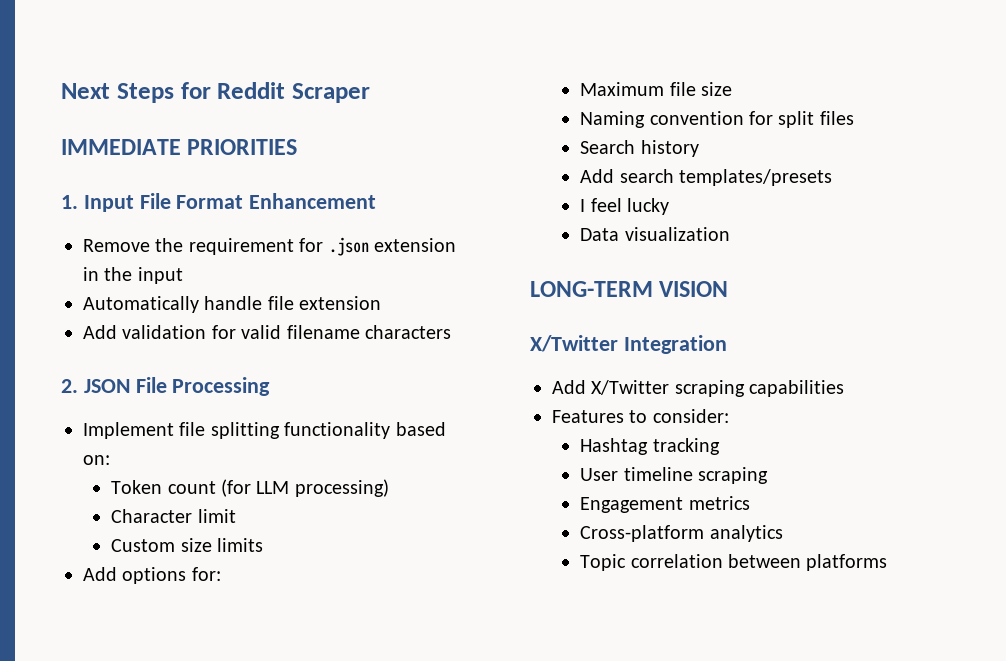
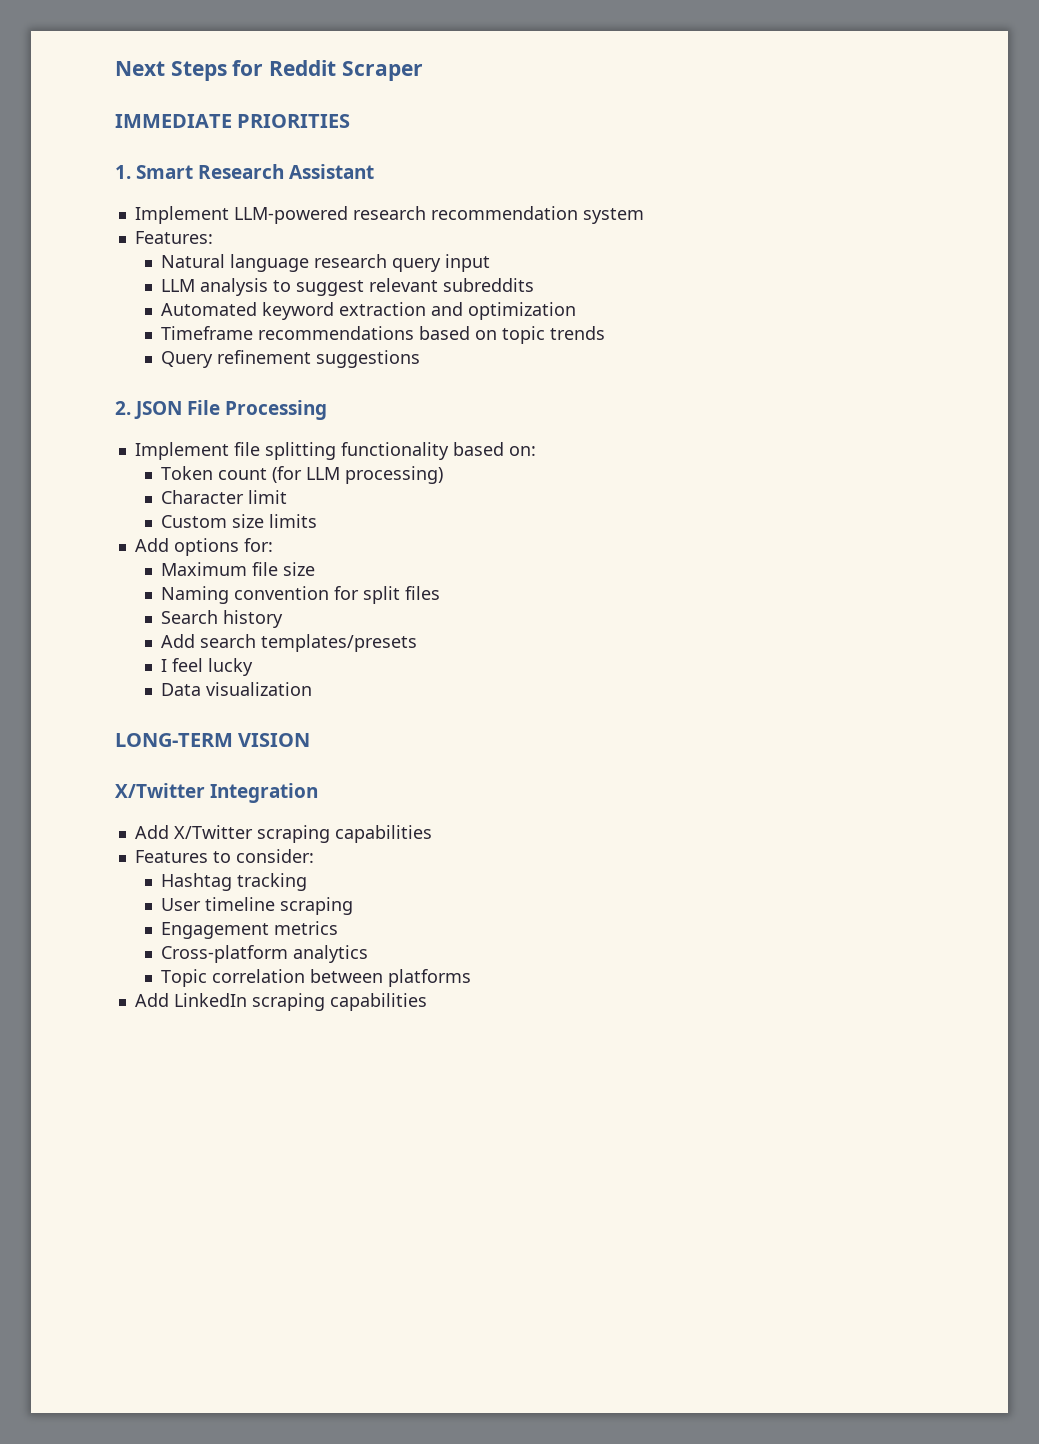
[83,193,377,212] [83,237,456,256] [83,267,183,284] [83,296,382,313] [83,325,451,339] Input File Format Enhancement // Remove the requirement for .json extension in the input // Automatically handle file extension // Add validation for valid filename characters -> [136,164,375,179] [134,206,644,224] [134,231,213,244] [161,254,491,272] [161,278,535,296] [161,302,577,320] [161,326,606,344] [161,350,421,368] Smart Research Assistant // Implement LLM-powered research recommendation system // Features: // Natural language research query input // LLM analysis to suggest relevant subreddits // Automated keyword extraction and optimization // Timeframe recommendations based on topic trends // Query refinement suggestions
(888, 562) none -> [134,993,427,1011] // Add LinkedIn scraping capabilities

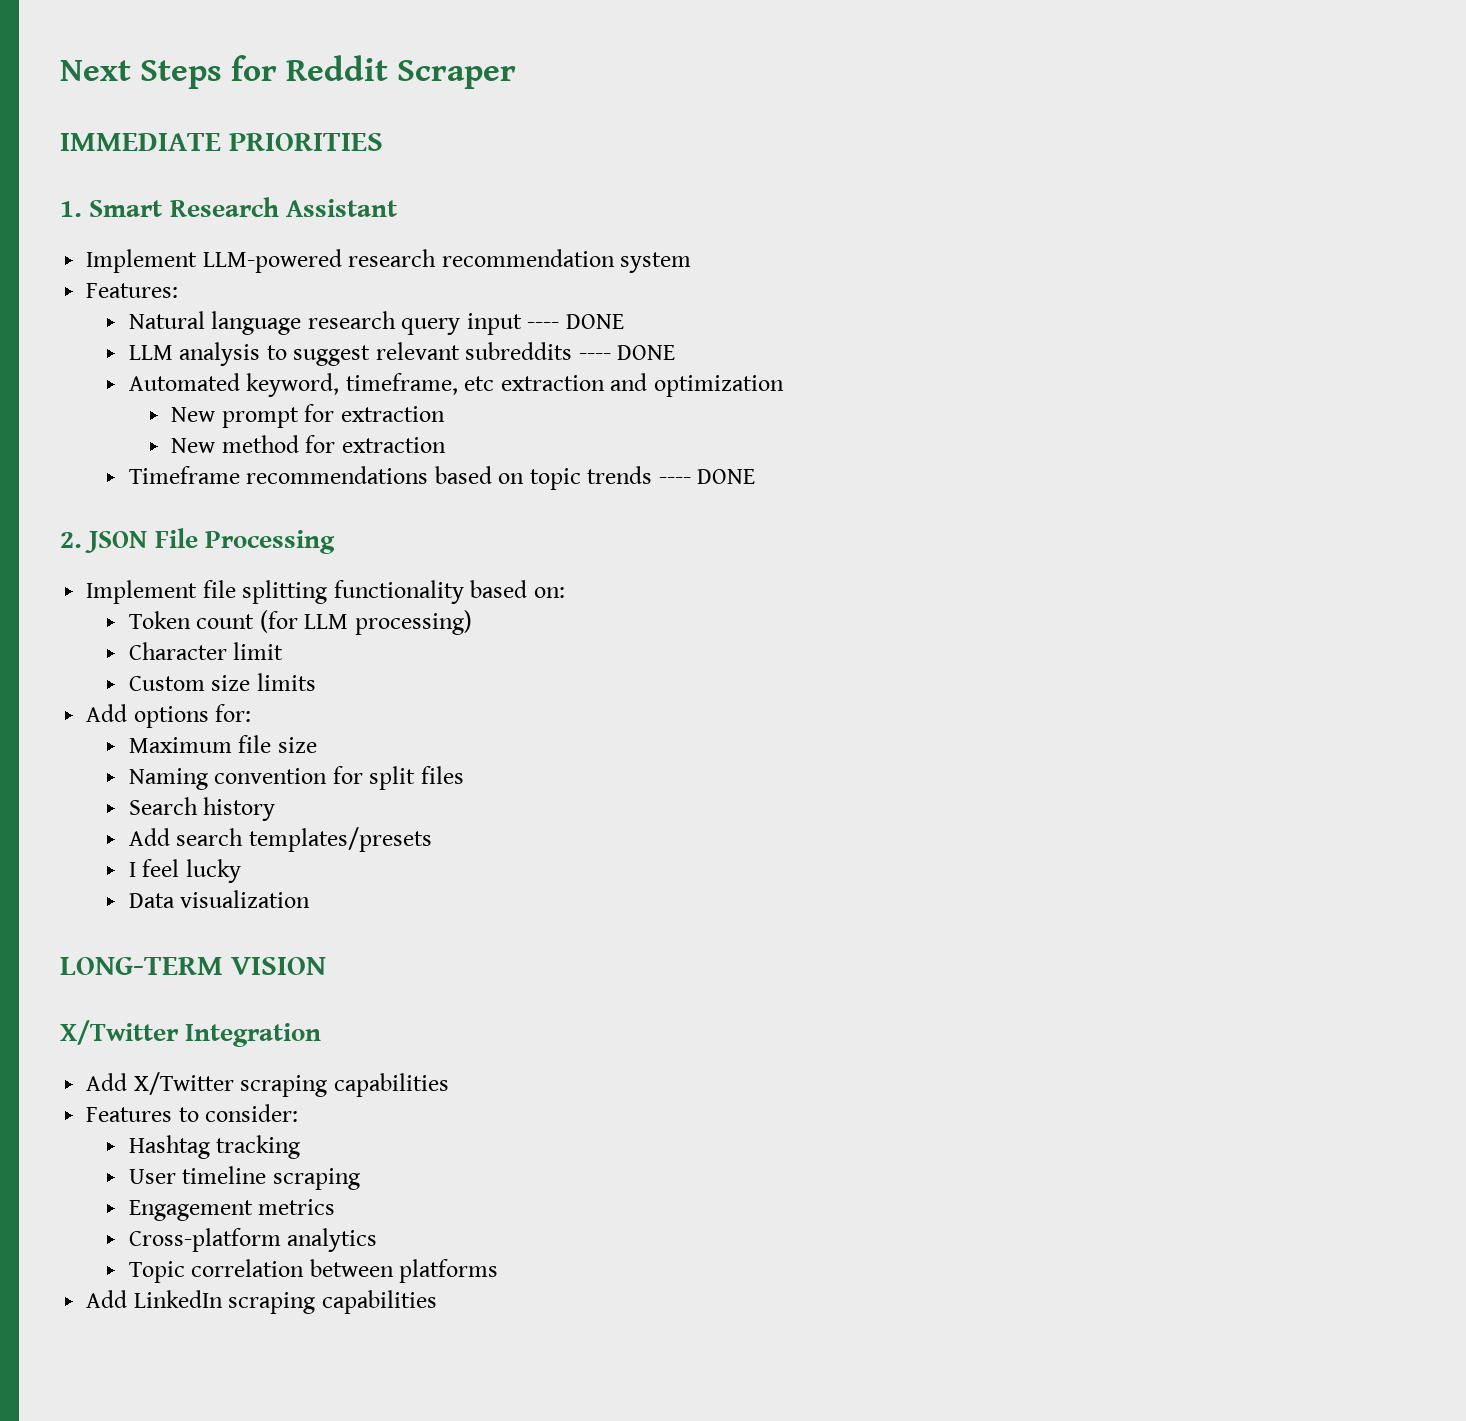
(491, 263) none -> [527,314,624,329] ---- DONE
(535, 285) none -> [578,345,676,360] ---- DONE
[262,302,335,320] keyword -> [246,373,495,397] keyword, timeframe, etc
(577, 311) none -> [171,404,445,428] [171,435,446,453] // New prompt for extraction // New method for extraction
[161,350,421,368] // Query refinement suggestions -> [658,469,756,484] ---- DONE

